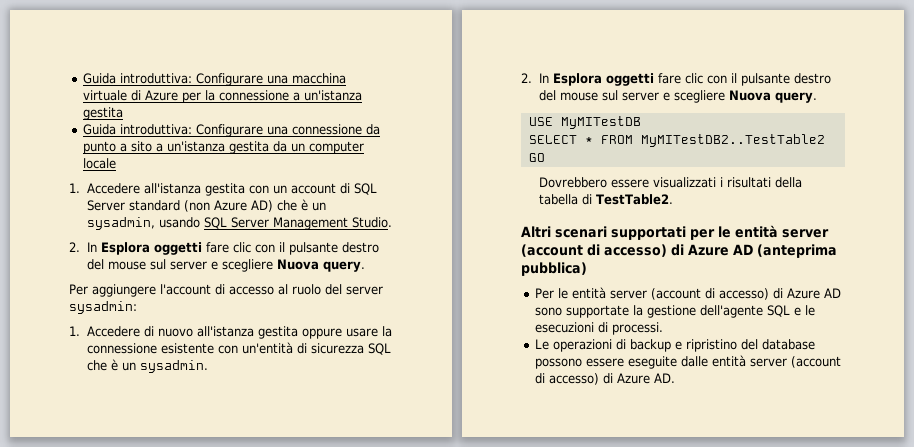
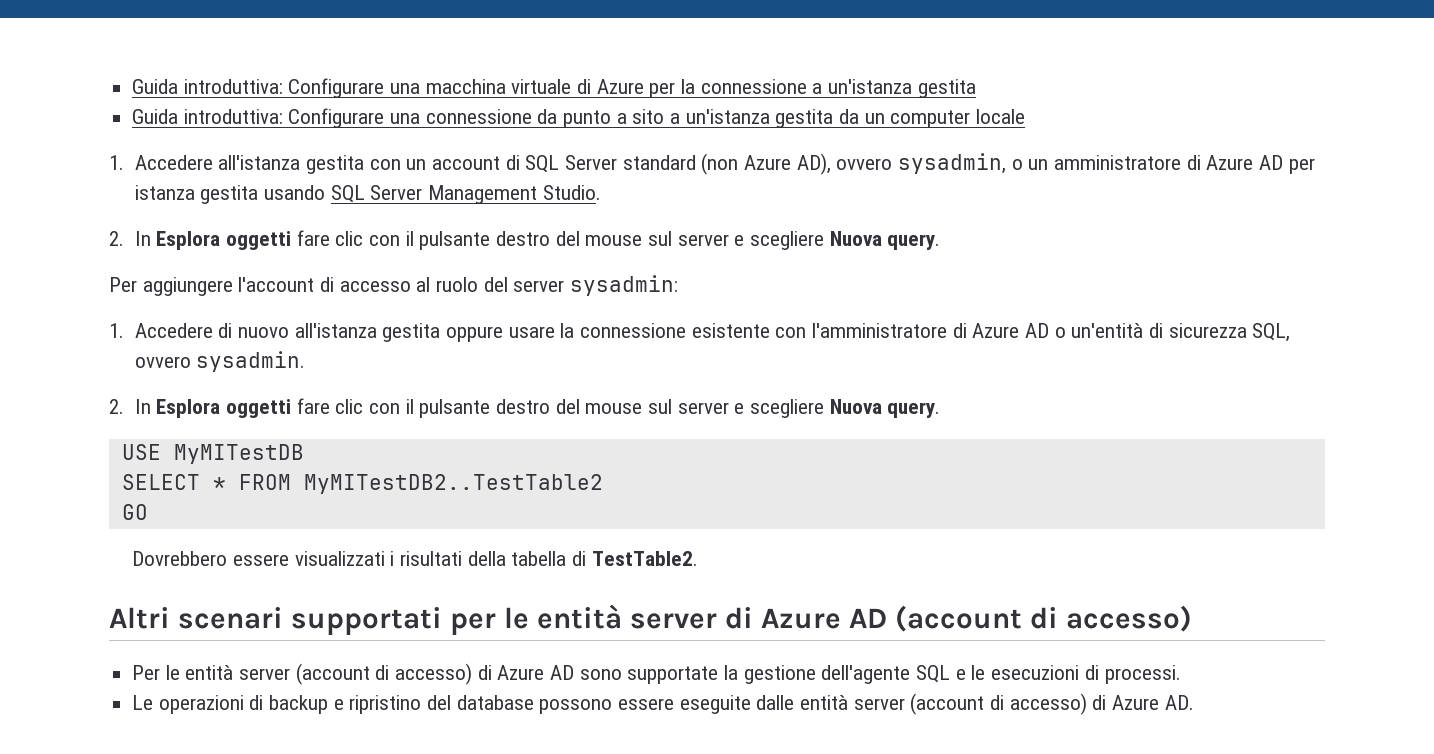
[251,199,327,212] [87,217,156,230] AD) che è un sysadmin, -> [796,153,1315,175] [134,185,259,204] AD), ovvero sysadmin, o un amministratore di Azure AD per istanza gestita
[242,342,392,355] [87,359,137,371] un'entità di sicurezza SQL che è un -> [811,323,1291,342] [134,356,191,368] l'amministratore di Azure AD o un'entità di sicurezza SQL, ovvero
[521,244,837,258] [521,262,587,276] (account di accesso) di Azure AD (anteprima pubblica) -> [724,605,1192,632] di Azure AD (account di accesso)

